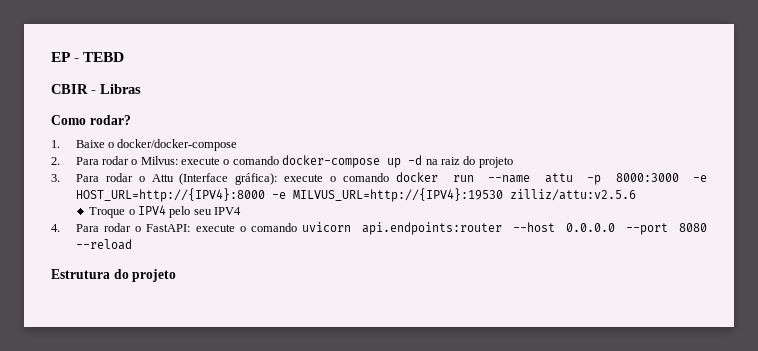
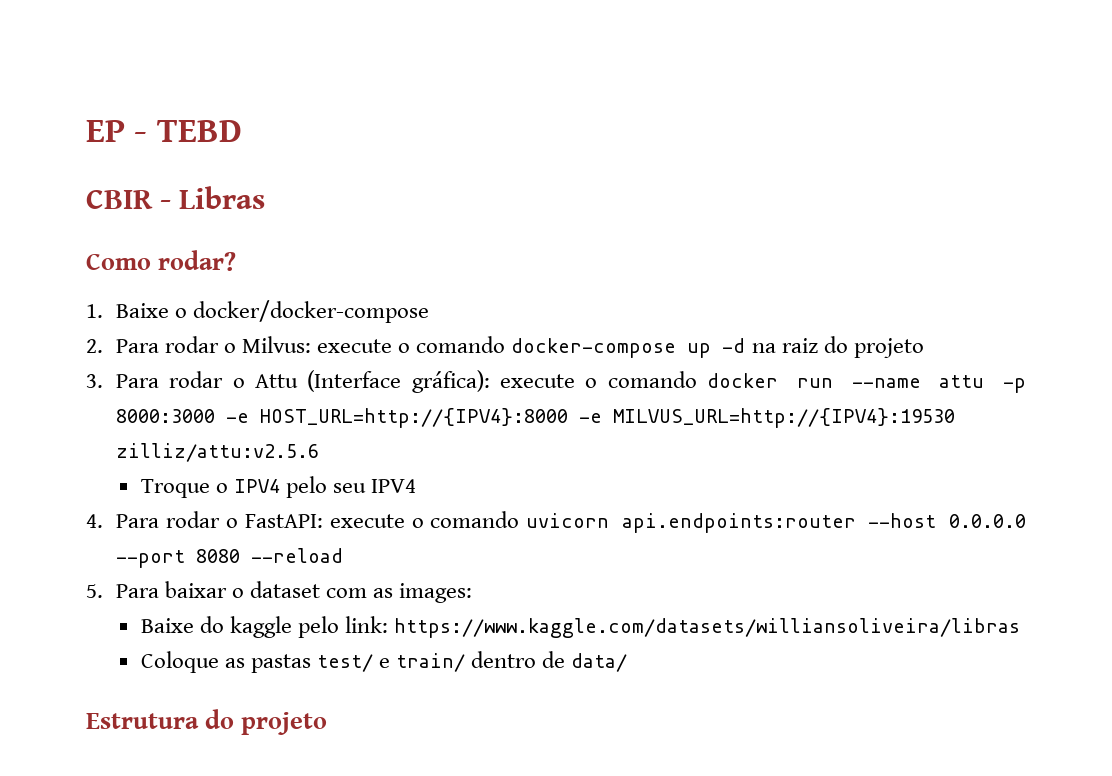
(132, 244) none -> [86,581,473,603] [140,616,1021,638] [140,651,628,673] // 5. Para baixar o dataset com as images: // Baixe do kaggle pelo link: https://www.kaggle.com/datasets/williansoliveira/libras // Coloque as pastas test/ e train/ dentro de data/

